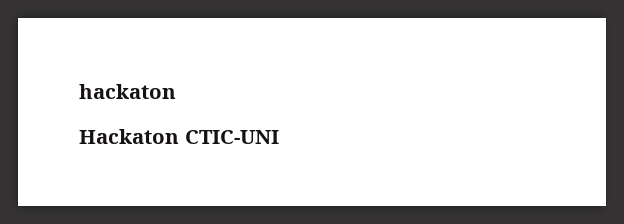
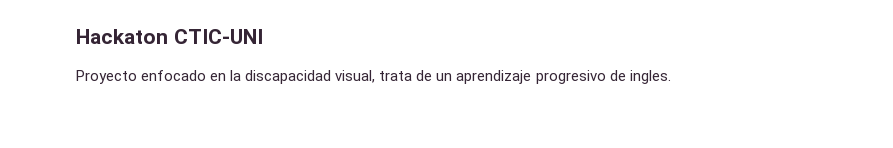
[79,84,176,99] hackaton // -> (76, 36) none
(279, 137) none -> [76,70,671,84] // Proyecto enfocado en la discapacidad visual, trata de un aprendizaje progresivo de ingles.

